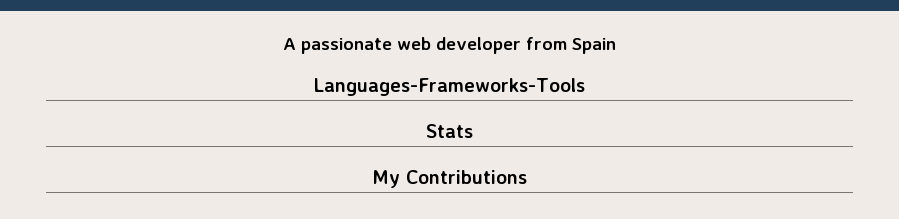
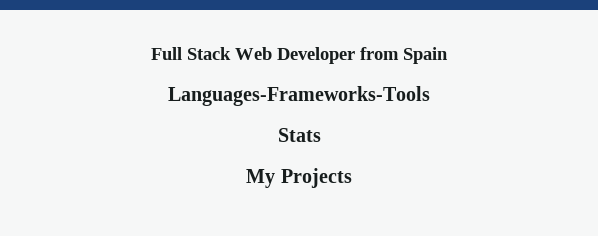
[283,37,521,54] A passionate web developer -> [151,47,355,64] Full Stack Web Developer
[406,170,527,184] Contributions -> [280,168,352,188] Projects

